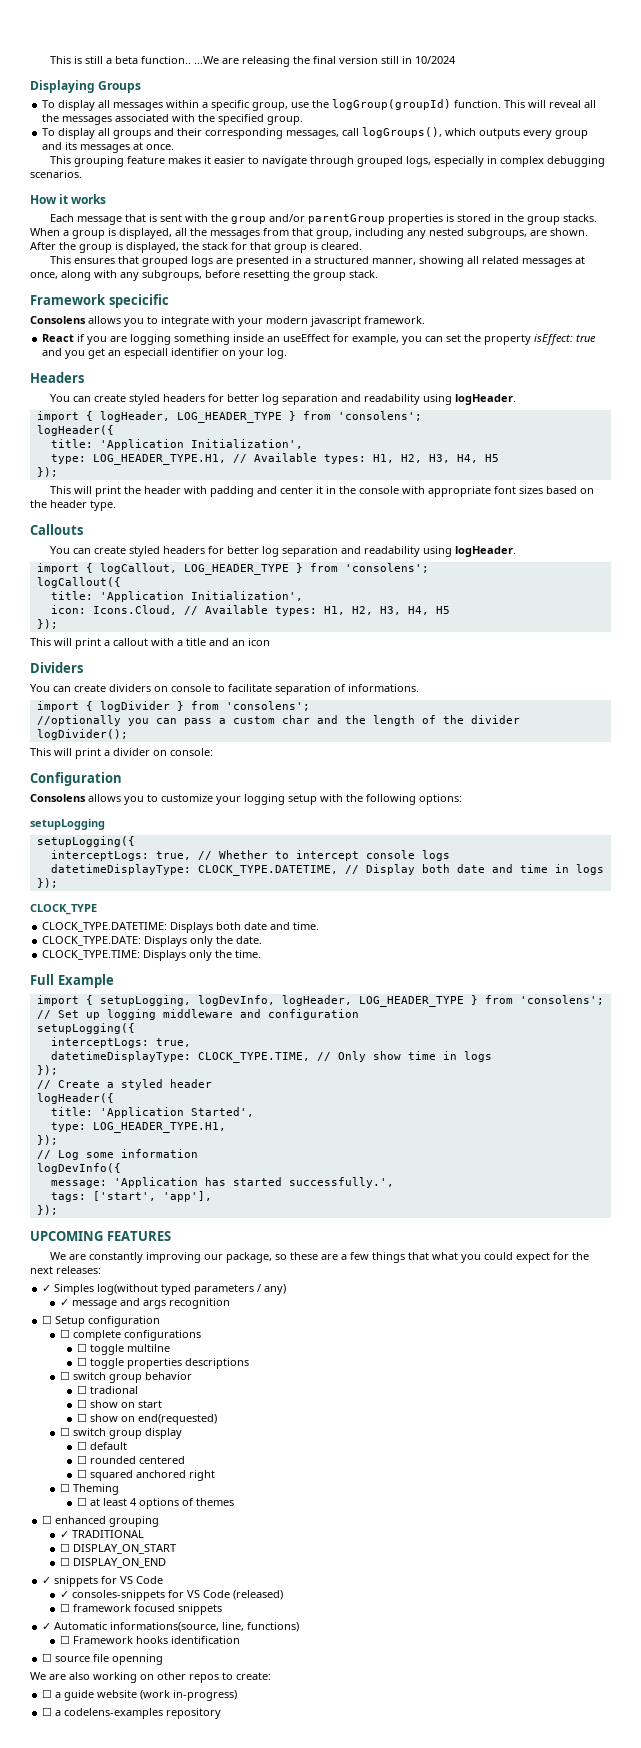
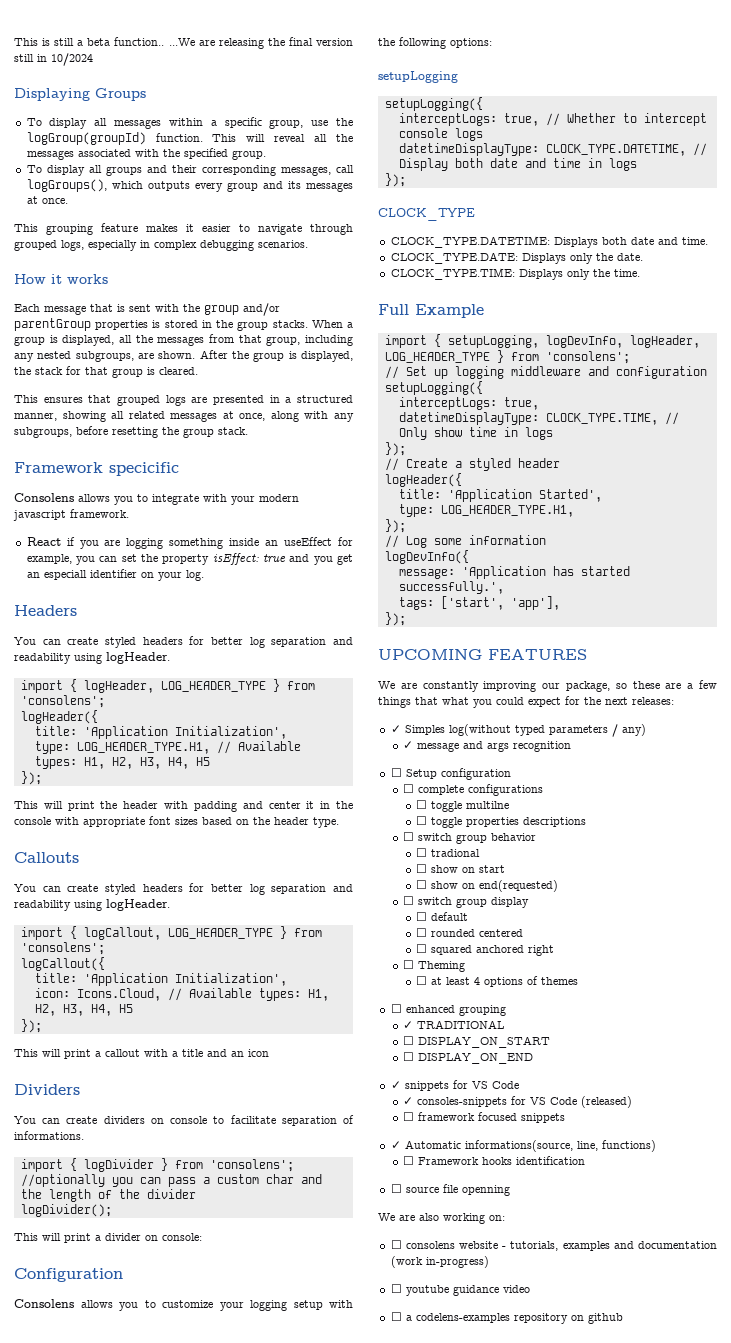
[140,1672,271,1683] [42,1689,238,1701] on other repos to create: // ☐ a guide website (work in-progress) -> [489,1215,505,1221] [390,1240,717,1251] [390,1256,489,1268] [390,1284,530,1296] on: // ☐ consolens website - tutorials, examples and documentation (work in-progress) // ☐ youtube guidance video
(222, 1713) none -> [570,1313,623,1324] on github

